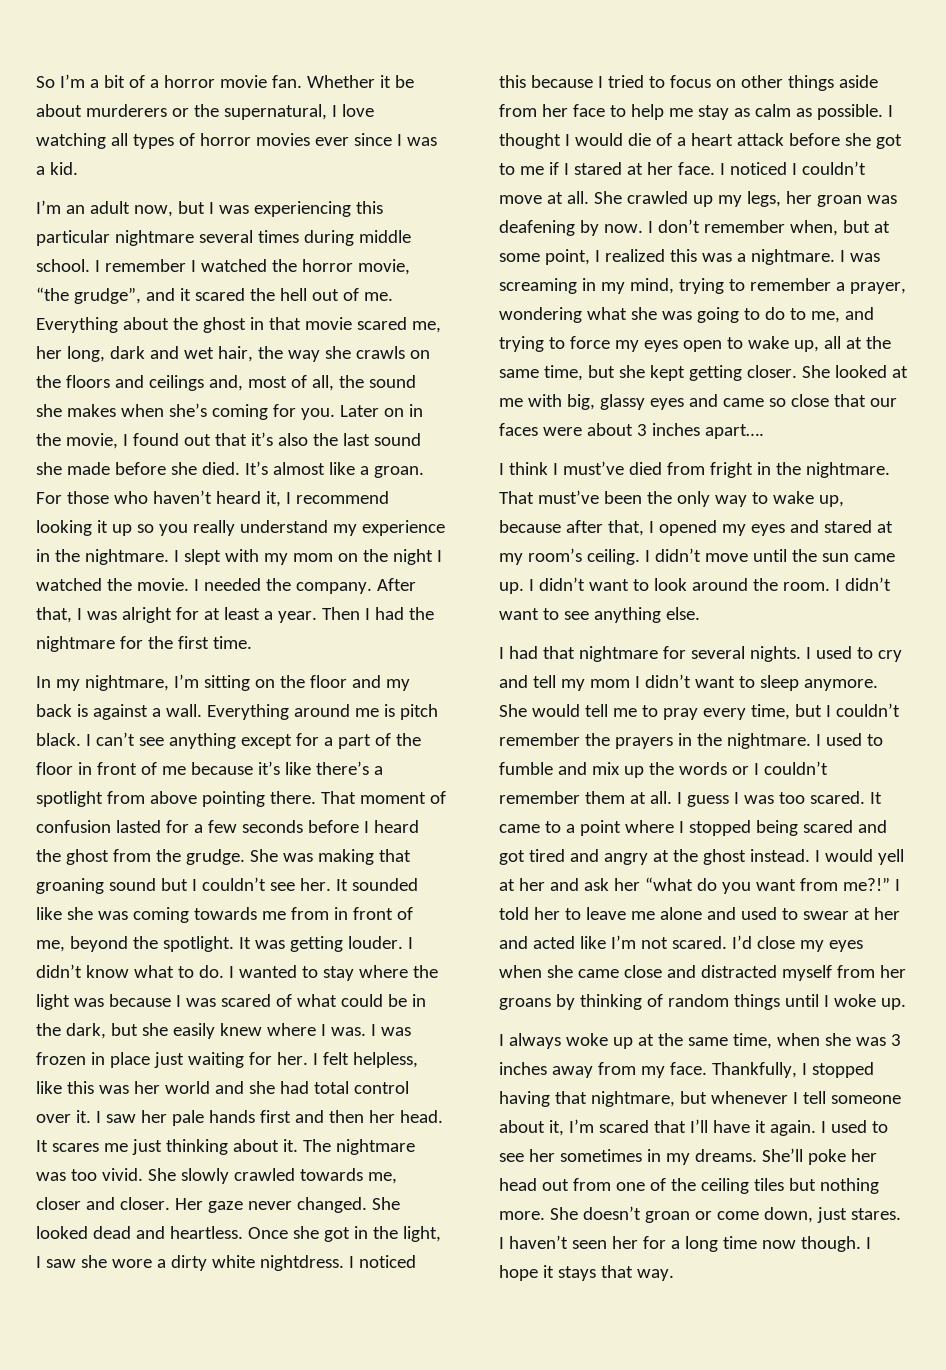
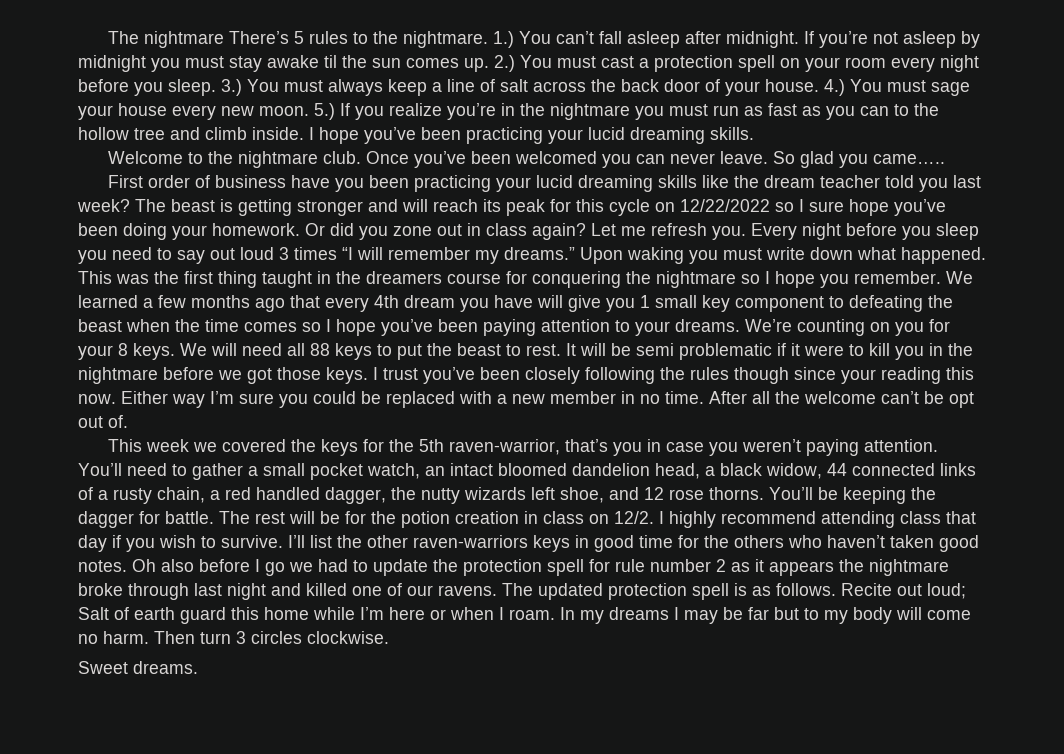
[36,74,414,88] [36,104,374,120] [36,133,437,149] [36,162,78,175] [36,200,383,217] [36,230,411,246] [36,259,410,275] [36,287,393,304] [36,317,441,333] [36,346,430,362] [36,375,416,391] [36,403,423,420] [36,432,421,449] [36,461,424,478] [36,490,389,507] [36,520,445,536] [36,549,442,565] [36,578,416,594] [36,607,434,623] [36,636,252,652] [36,674,410,691] [36,704,438,720] [36,732,421,749] [36,761,383,775] [36,791,446,807] [36,820,419,833] [36,849,411,865] [36,877,418,894] [36,907,413,923] [36,936,413,952] [36,964,438,981] [36,994,426,1010] [36,1023,411,1039] [36,1052,418,1068] [36,1081,409,1094] [36,1110,443,1126] [36,1139,415,1155] [36,1168,397,1184] [36,1197,400,1213] [36,1226,441,1242] [36,1255,416,1271] [499,75,878,91] [499,104,893,120] [499,133,902,149] [499,161,866,175] [499,191,897,207] [499,219,890,236] [499,249,880,265] [499,278,906,294] [499,307,874,323] [499,336,891,352] [499,365,908,381] [499,394,897,410] [499,423,764,439] [499,461,890,478] [499,490,844,507] [499,520,893,536] [499,548,895,565] [499,577,891,594] [499,607,700,623] [499,646,902,662] [499,674,878,691] [499,703,900,720] [499,733,883,749] [499,761,828,778] [499,791,882,807] [499,820,887,836] [499,849,904,865] [499,877,900,894] [499,907,900,920] [499,935,863,952] [499,965,906,981] [499,994,906,1010] [499,1033,901,1049] [499,1062,874,1078] [499,1091,901,1107] [499,1119,888,1136] [499,1148,877,1165] [499,1178,879,1194] [499,1206,901,1223] [499,1235,871,1252] [499,1265,674,1281] So I’m a bit of a horror movie fan. Whether it be about murderers or the supernatural, I love watching all types of horror movies ever since I was a kid. // I’m an adult now, but I was experiencing this particular nightmare several times during middle school. I remember I watched the horror movie, “the grudge”, and it scared the hell out of me. Everything about the ghost in that movie scared me, her long, dark and wet hair, the way she crawls on the floors and ceilings and, most of all, the sound she makes when she’s coming for you. Later on in the movie, I found out that it’s also the last sound she made before she died. It’s almost like a groan. For those who haven’t heard it, I recommend looking it up so you really understand my experience in the nightmare. I slept with my mom on the night I watched the movie. I needed the company. After that, I was alright for at least a year. Then I had the nightmare for the first time. // In my nightmare, I’m sitting on the floor and my back is against a wall. Everything around me is pitch black. I can’t see anything except for a part of the floor in front of me because it’s like there’s a spotlight from above pointing there. That moment of confusion lasted for a few seconds before I heard the ghost from the grudge. She was making that groaning sound but I couldn’t see her. It sounded like she was coming towards me from in front of me, beyond the spotlight. It was getting louder. I didn’t know what to do. I wanted to stay where the light was because I was scared of what could be in the dark, but she easily knew where I was. I was frozen in place just waiting for her. I felt helpless, like this was her world and she had total control over it. I saw her pale hands first and then her head. It scares me just thinking about it. The nightmare was too vivid. She slowly crawled towards me, closer and closer. Her gaze never changed. She looked dead and heartless. Once she got in the light, I saw she wore a dirty white nightdress. I noticed this because I tried to focus on other things aside from her face to help me stay as calm as possible. I thought I would die of a heart attack before she got to me if I stared at her face. I noticed I couldn’t move at all. She crawled up my legs, her groan was deafening by now. I don’t remember when, but at some point, I realized this was a nightmare. I was screaming in my mind, trying to remember a prayer, wondering what she was going to do to me, and trying to force my eyes open to wake up, all at the same time, but she kept getting closer. She looked at me with big, glassy eyes and came so close that our faces were about 3 inches apart…. // I think I must’ve died from fright in the nightmare. That must’ve been the only way to wake up, because after that, I opened my eyes and stared at my room’s ceiling. I didn’t move until the sun came up. I didn’t want to look around the room. I didn’t want to see anything else. // I had that nightmare for several nights. I used to cry and tell my mom I didn’t want to sleep anymore. She would tell me to pray every time, but I couldn’t remember the prayers in the nightmare. I used to fumble and mix up the words or I couldn’t remember them at all. I guess I was too scared. It came to a point where I stopped being scared and got tired and angry at the ghost instead. I would yell at her and ask her “what do you want from me?!” I told her to leave me alone and used to swear at her and acted like I’m not scared. I’d close my eyes when she came close and distracted myself from her groans by thinking of random things until I woke up. // I always woke up at the same time, when she was 3 inches away from my face. Thankfully, I stopped having that nightmare, but whenever I tell someone about it, I’m scared that I’ll have it again. I used to see her sometimes in my dreams. She’ll poke her head out from one of the ceiling tiles but nothing more. She doesn’t groan or come down, just stares. I haven’t seen her for a long time now though. I hope it stays that way. -> [108,31,981,48] [78,55,979,72] [78,79,970,96] [78,103,939,120] [78,127,754,144] [108,151,946,168] [108,175,982,192] [77,199,946,216] [78,223,979,240] [78,247,986,264] [78,271,973,288] [78,295,953,312] [78,319,950,336] [78,343,973,360] [78,367,974,384] [78,391,974,408] [78,415,128,428] [108,439,939,456] [78,463,976,480] [78,487,936,504] [78,511,976,528] [78,535,979,552] [78,559,949,576] [78,583,966,600] [78,607,971,624] [78,631,389,644] [78,661,198,674] The nightmare There’s 5 rules to the nightmare. 1.) You can’t fall asleep after midnight. If you’re not asleep by midnight you must stay awake til the sun comes up. 2.) You must cast a protection spell on your room every night before you sleep. 3.) You must always keep a line of salt across the back door of your house. 4.) You must sage your house every new moon. 5.) If you realize you’re in the nightmare you must run as fast as you can to the hollow tree and climb inside. I hope you’ve been practicing your lucid dreaming skills. // Welcome to the nightmare club. Once you’ve been welcomed you can never leave. So glad you came….. // First order of business have you been practicing your lucid dreaming skills like the dream teacher told you last week? The beast is getting stronger and will reach its peak for this cycle on 12/22/2022 so I sure hope you’ve been doing your homework. Or did you zone out in class again? Let me refresh you. Every night before you sleep you need to say out loud 3 times “I will remember my dreams.” Upon waking you must write down what happened. This was the first thing taught in the dreamers course for conquering the nightmare so I hope you remember. We learned a few months ago that every 4th dream you have will give you 1 small key component to defeating the beast when the time comes so I hope you’ve been paying attention to your dreams. We’re counting on you for your 8 keys. We will need all 88 keys to put the beast to rest. It will be semi problematic if it were to kill you in the nightmare before we got those keys. I trust you’ve been closely following the rules though since your reading this now. Either way I’m sure you could be replaced with a new member in no time. After all the welcome can’t be opt out of. // This week we covered the keys for the 5th raven-warrior, that’s you in case you weren’t paying attention. You’ll need to gather a small pocket watch, an intact bloomed dandelion head, a black widow, 44 connected links of a rusty chain, a red handled dagger, the nutty wizards left shoe, and 12 rose thorns. You’ll be keeping the dagger for battle. The rest will be for the potion creation in class on 12/2. I highly recommend attending class that day if you wish to survive. I’ll list the other raven-warriors keys in good time for the others who haven’t taken good notes. Oh also before I go we had to update the protection spell for rule number 2 as it appears the nightmare broke through last night and killed one of our ravens. The updated protection spell is as follows. Recite out loud; Salt of earth guard this home while I’m here or when I roam. In my dreams I may be far but to my body will come no harm. Then turn 3 circles clockwise. // Sweet dreams.

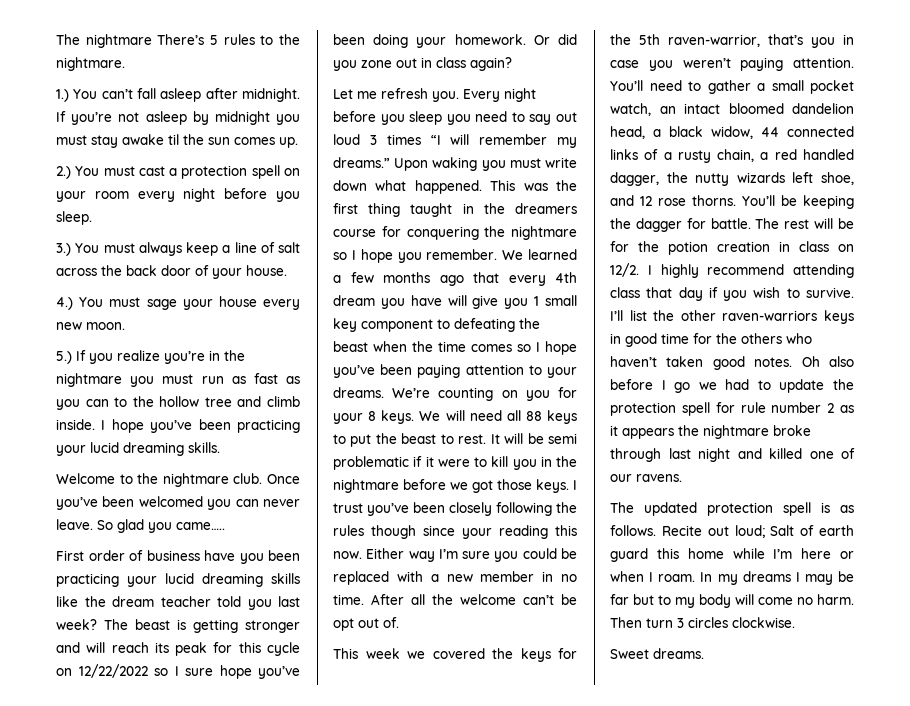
(489, 39) none -> (125, 64) //
(489, 65) none -> (298, 142) //
(216, 87) none -> (92, 218) //
(819, 85) none -> (287, 270) //
(309, 111) none -> (125, 326) //
(586, 231) none -> (512, 64) //
(497, 590) none -> (682, 478) //

